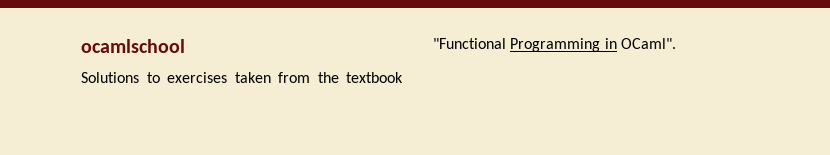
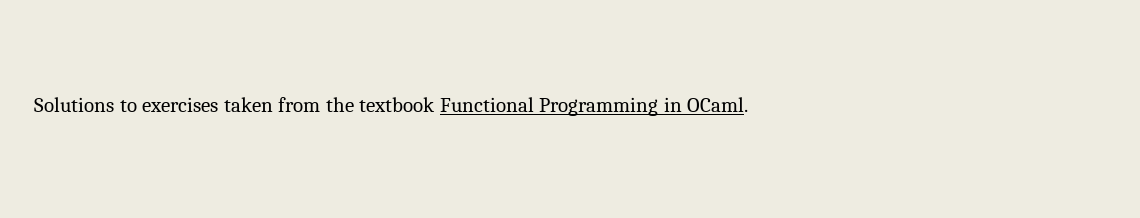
[81,39,185,53] ocamlschool // -> (34, 104) none
[433,38,506,49] "Functional -> [439,97,534,112] Functional
[620,38,676,49] OCaml". -> [687,97,749,112] OCaml.

